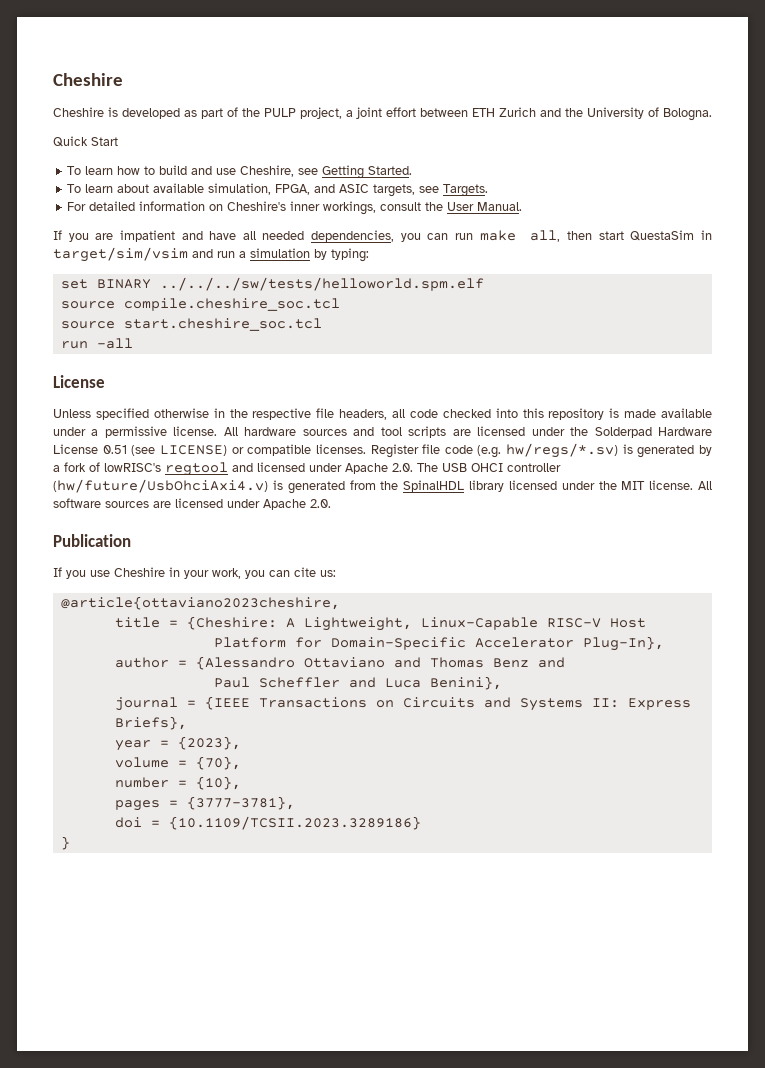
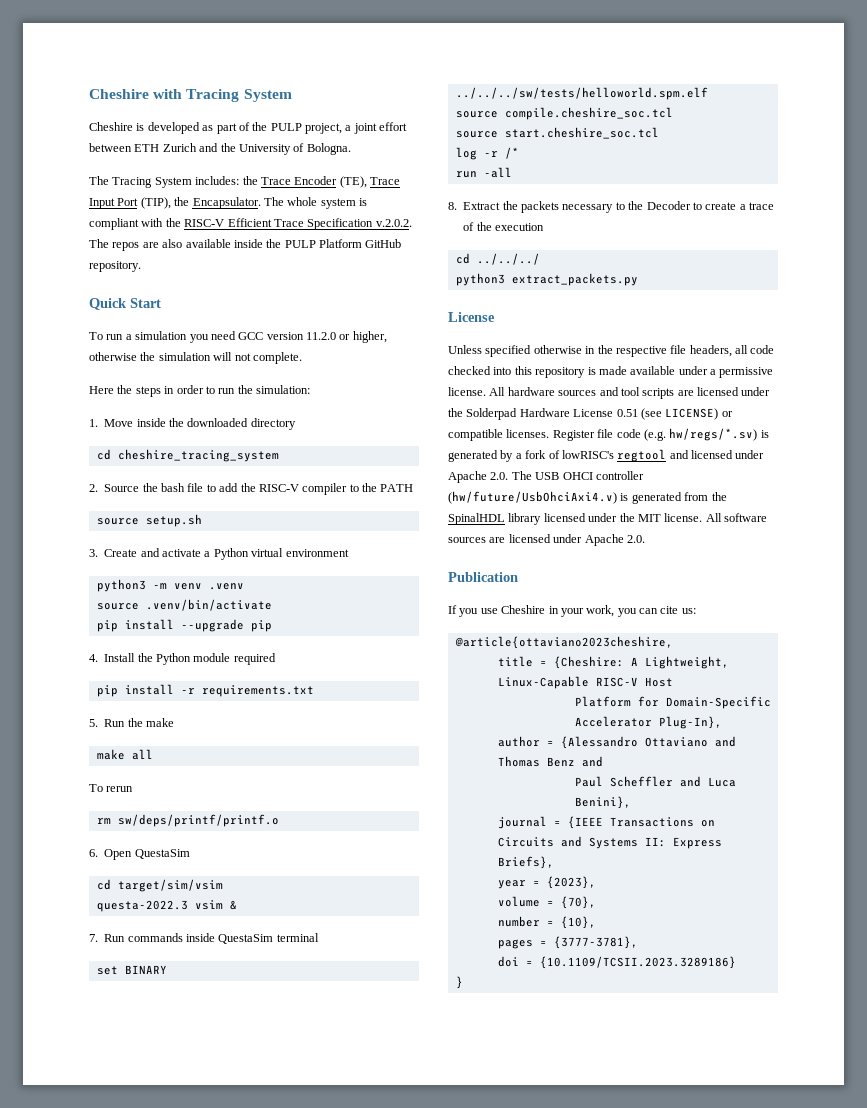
[53,73,123,86] Cheshire -> [89,89,292,102] Cheshire with Tracing System
[53,136,118,147] [67,165,413,179] [67,183,489,197] [67,201,523,215] [53,230,713,242] [53,247,369,262] Quick Start // To learn how to build and use Cheshire, see Getting Started. // To learn about available simulation, FPGA, and ASIC targets, see Targets. // For detailed information on Cheshire's inner workings, consult the User Manual. // If you are impatient and have all needed dependencies, you can run make all, then start QuestaSim in target/sim/vsim and run a simulation by typing: -> [89,176,400,188] [89,197,367,209] [89,218,412,230] [89,239,402,251] [89,261,141,272] [89,298,161,310] [89,331,387,343] [89,352,302,364] [89,385,310,397] [89,418,296,430] [96,449,279,462] [89,483,414,495] [96,514,202,527] [89,548,349,560] [96,579,244,592] [96,599,272,611] [96,619,272,632] [89,653,276,665] [96,684,314,697] [89,718,175,727] [96,749,153,760] [89,784,134,792] [96,814,279,827] [89,849,190,860] [96,879,223,892] [96,900,237,912] [89,933,319,944] The Tracing System includes: the Trace Encoder (TE), Trace Input Port (TIP), the Encapsulator. The whole system is compliant with the RISC-V Efficient Trace Specification v.2.0.2. The repos are also available inside the PULP Platform GitHub repository. // Quick Start // To run a simulation you need GCC version 11.2.0 or higher, otherwise the simulation will not complete. // Here the steps in order to run the simulation: // 1. Move inside the downloaded directory // cd cheshire_tracing_system // 2. Source the bash file to add the RISC-V compiler to the PATH // source setup.sh // 3. Create and activate a Python virtual environment // python3 -m venv .venv // source .venv/bin/activate // pip install --upgrade pip // 4. Install the Python module required // pip install -r requirements.txt // 5. Run the make // make all // To rerun // rm sw/deps/printf/printf.o // 6. Open QuestaSim // cd target/sim/vsim // questa-2022.3 vsim & // 7. Run commands inside QuestaSim terminal
(322, 324) none -> [455,147,519,160] // log -r /*
(133, 343) none -> [448,201,775,213] [463,222,545,231] [455,253,540,265] [455,273,638,286] // 8. Extract the packets necessary to the Decoder to create a trace of the execution // cd ../../../ // python3 extract_packets.py

